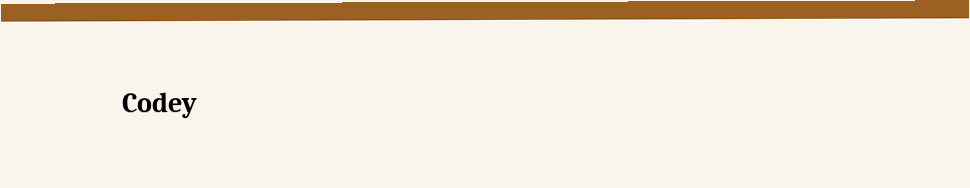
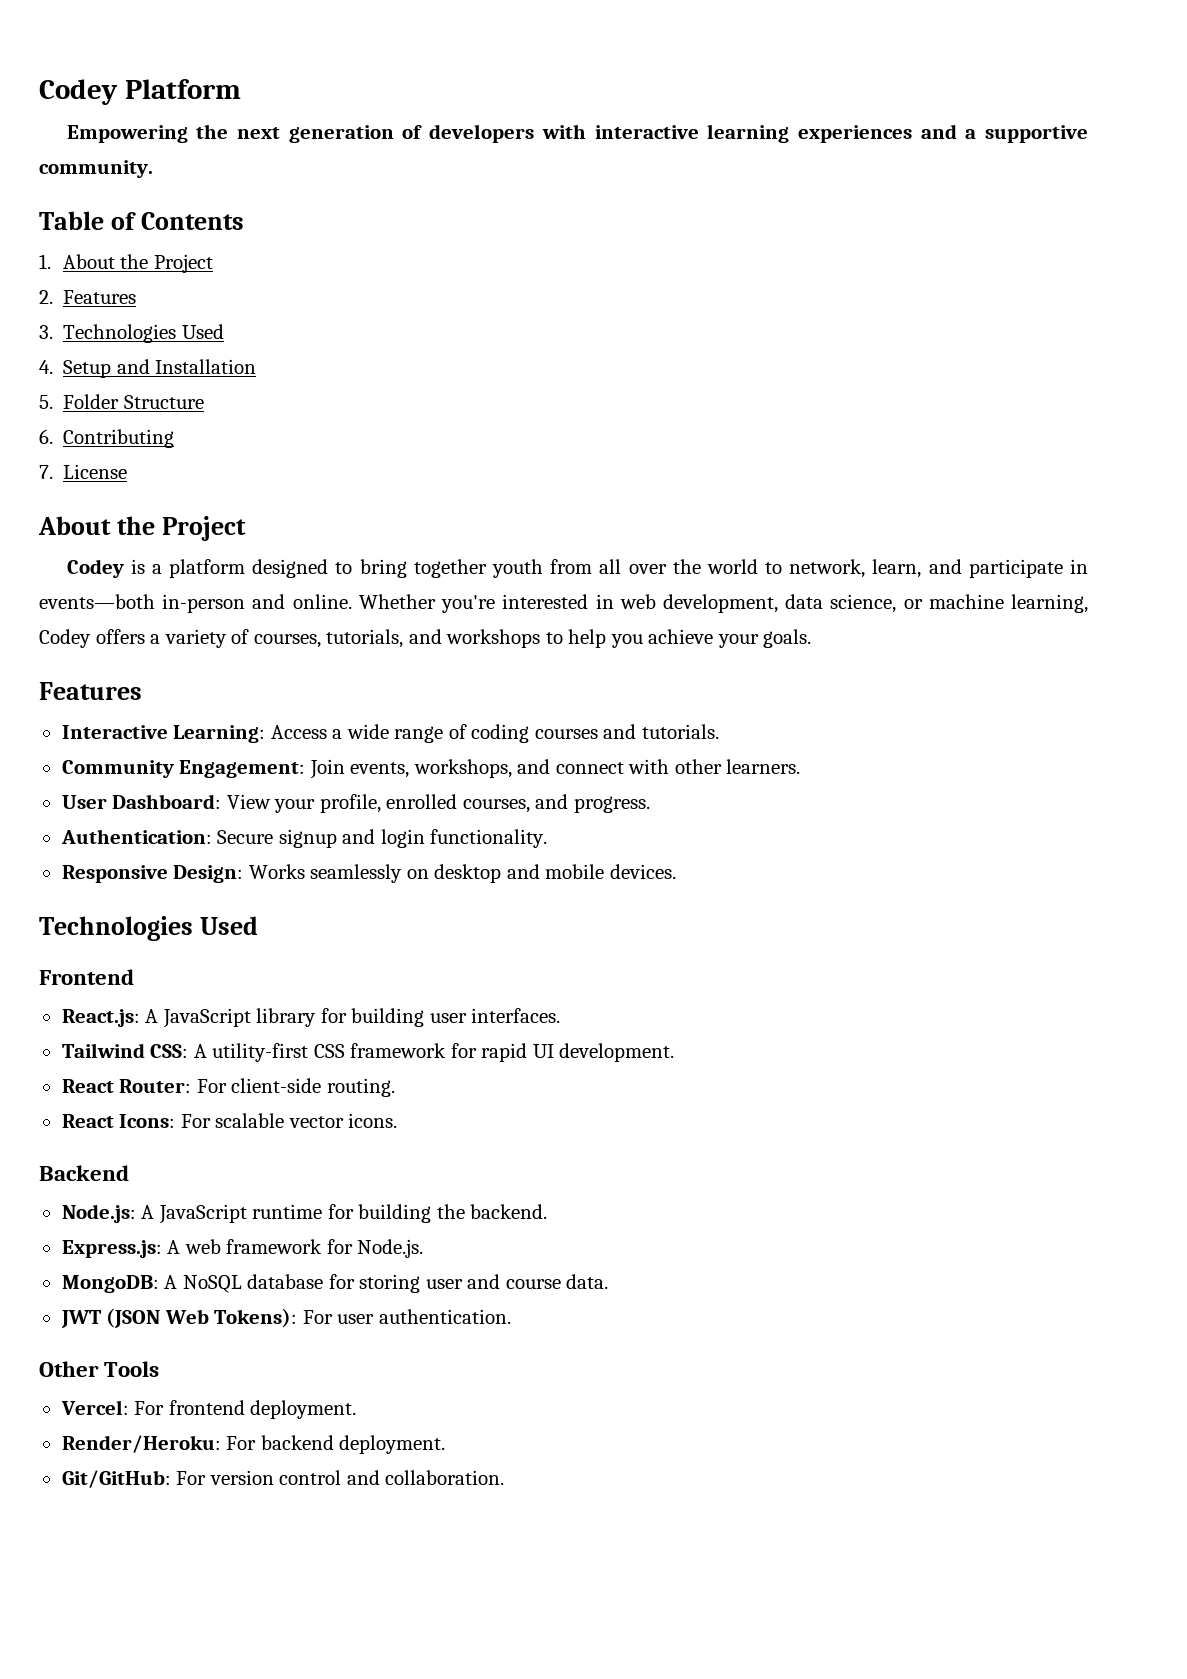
[121,92,198,119] Codey -> [39,79,241,105] [66,124,1088,143] [39,160,153,178] [39,211,244,230] [39,254,213,273] [39,290,137,304] [39,324,224,343] [39,359,257,378] [39,394,204,409] [39,429,175,448] [39,464,128,479] [38,516,246,541] [66,559,1088,578] [39,594,1088,613] [39,629,812,648] [39,682,142,700] [61,724,719,743] [61,759,801,779] [61,794,650,813] [60,829,548,848] [61,864,676,883] [39,916,258,941] [39,969,134,985] [61,1008,561,1028] [61,1043,675,1062] [61,1078,395,1097] [61,1113,398,1128] [39,1165,129,1181] [61,1204,548,1224] [61,1239,424,1258] [61,1274,609,1293] [60,1308,511,1328] [39,1361,160,1377] [60,1400,357,1419] [61,1435,446,1454] [61,1470,505,1488] Codey Platform // Empowering the next generation of developers with interactive learning experiences and a supportive community. // Table of Contents // 1. About the Project // 2. Features // 3. Technologies Used // 4. Setup and Installation // 5. Folder Structure // 6. Contributing // 7. License // About the Project // Codey is a platform designed to bring together youth from all over the world to network, learn, and participate in events—both in-person and online. Whether you're interested in web development, data science, or machine learning, Codey offers a variety of courses, tutorials, and workshops to help you achieve your goals. // Features // Interactive Learning: Access a wide range of coding courses and tutorials. // Community Engagement: Join events, workshops, and connect with other learners. // User Dashboard: View your profile, enrolled courses, and progress. // Authentication: Secure signup and login functionality. // Responsive Design: Works seamlessly on desktop and mobile devices. // Technologies Used // Frontend // React.js: A JavaScript library for building user interfaces. // Tailwind CSS: A utility-first CSS framework for rapid UI development. // React Router: For client-side routing. // React Icons: For scalable vector icons. // Backend // Node.js: A JavaScript runtime for building the backend. // Express.js: A web framework for Node.js. // MongoDB: A NoSQL database for storing user and course data. // JWT (JSON Web Tokens): For user authentication. // Other Tools // Vercel: For frontend deployment. // Render/Heroku: For backend deployment. // Git/GitHub: For version control and collaboration.

